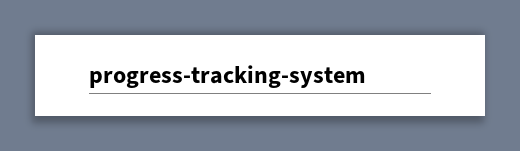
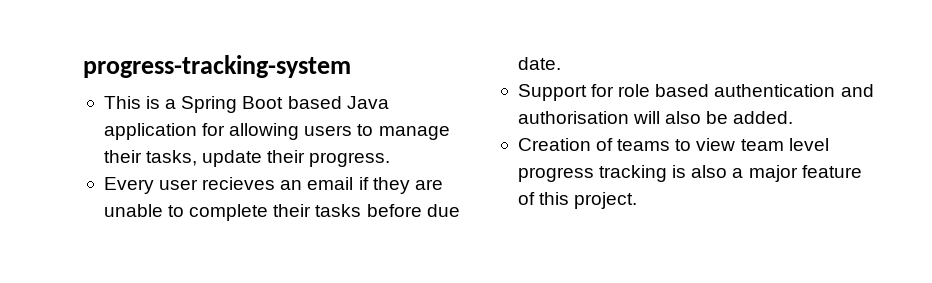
(366, 76) none -> [103,96,389,113] [103,123,450,140] [103,150,391,167] [103,177,443,194] [103,204,460,221] [517,57,561,70] [517,84,874,101] [517,111,794,124] [517,138,829,151] [517,165,862,182] [517,192,638,209] // This is a Spring Boot based Java application for allowing users to manage their tasks, update their progress. // Every user recieves an email if they are unable to complete their tasks before due date. // Support for role based authentication and authorisation will also be added. // Creation of teams to view team level progress tracking is also a major feature of this project.

